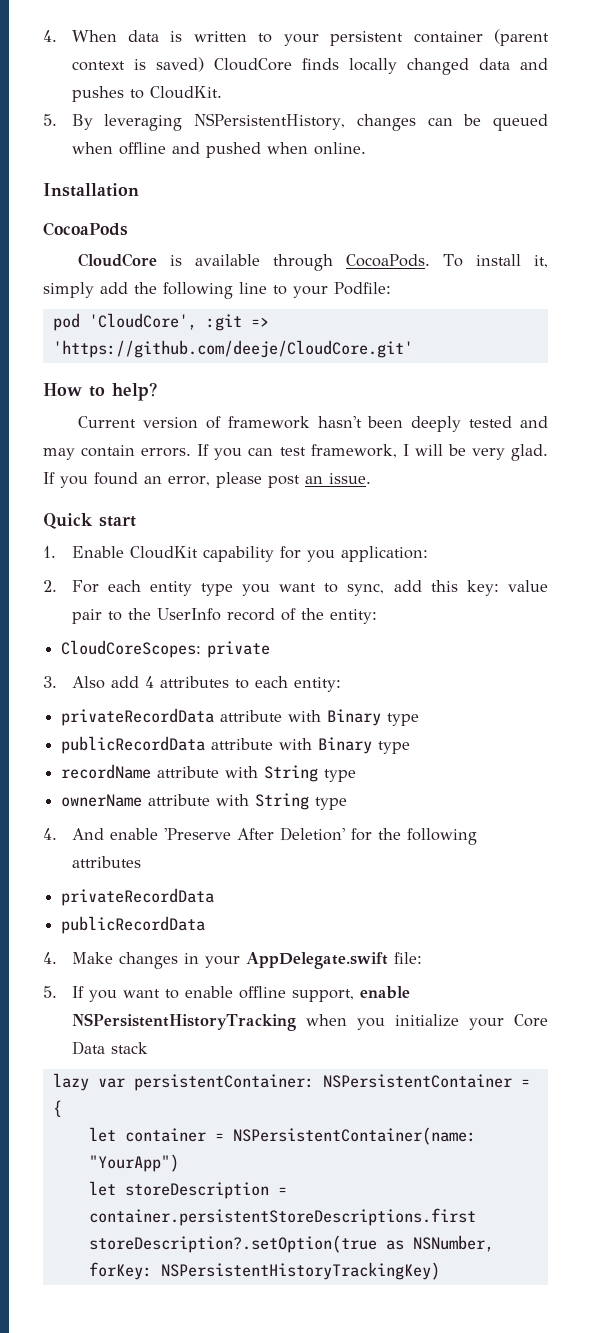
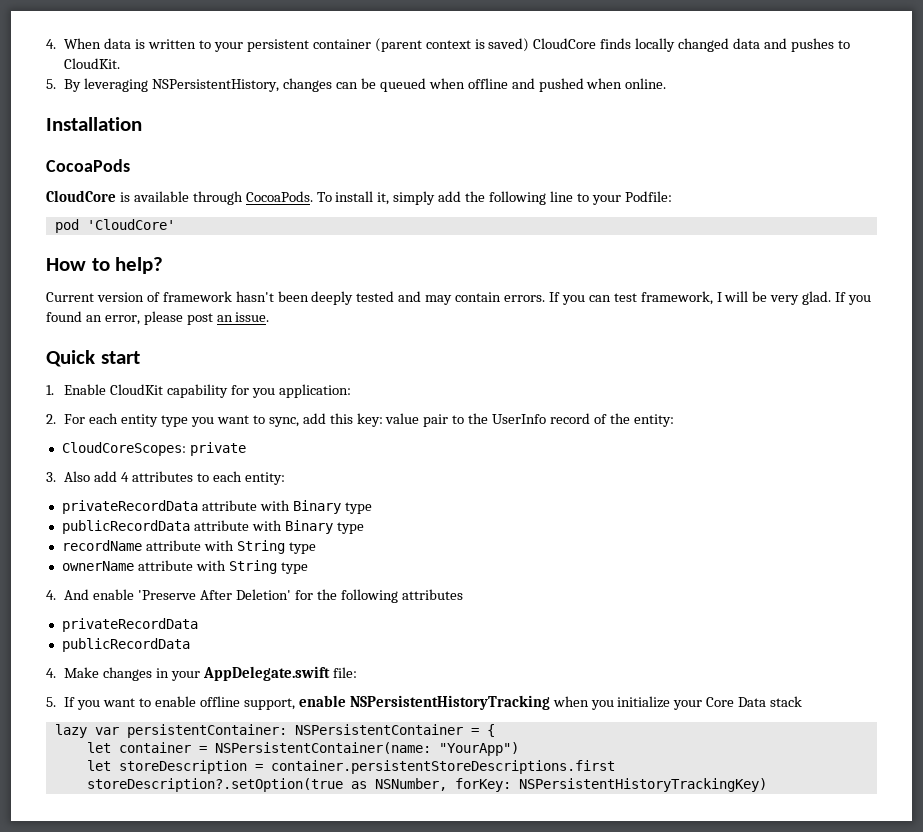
[88,313,269,331] [52,340,413,358] 'CloudCore', :git => 'https://github.com/deeje/CloudCore.git' -> [86,219,175,230] 'CloudCore'

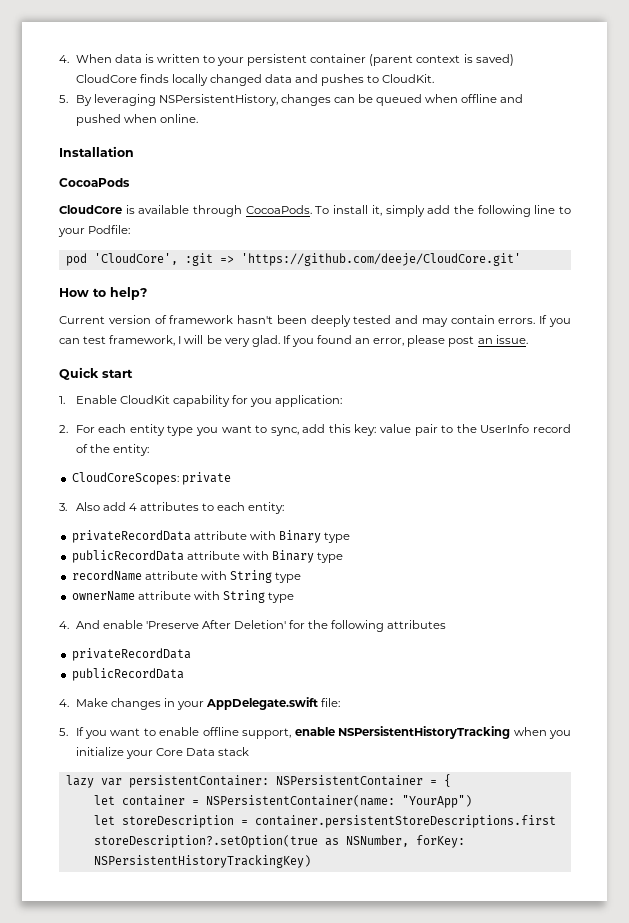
[86,219,175,230] 'CloudCore' -> [93,253,521,266] 'CloudCore', :git => 'https://github.com/deeje/CloudCore.git'

